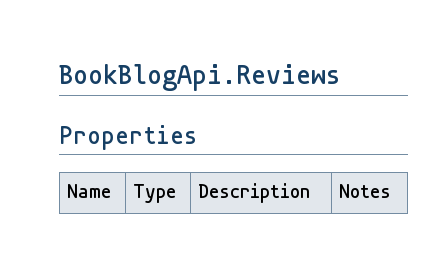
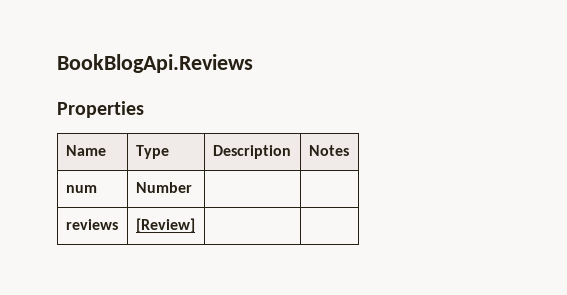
(391, 191) none -> [65,185,97,193] [135,182,192,193] [65,219,118,230] [135,218,195,233] // num | Number | | // reviews | [Review] | |

